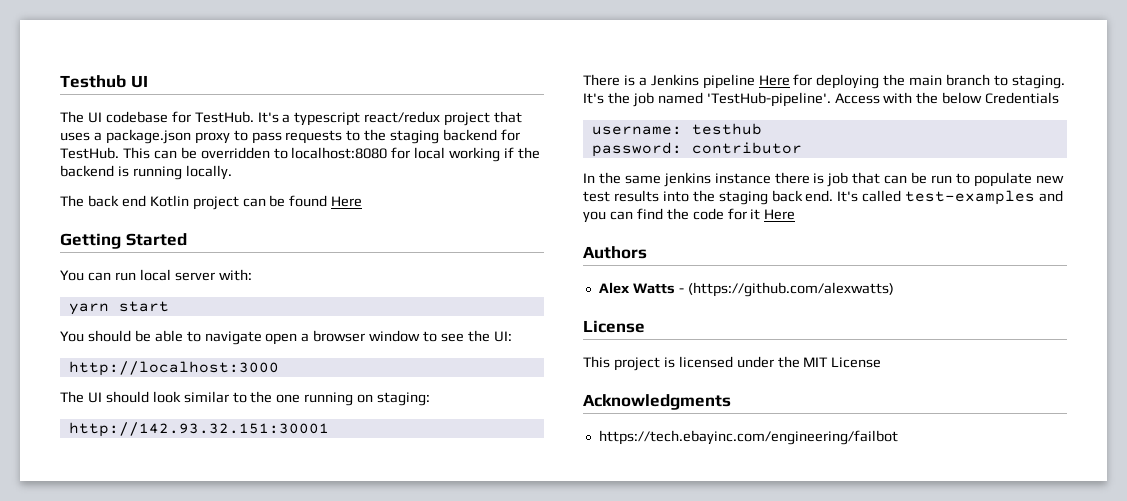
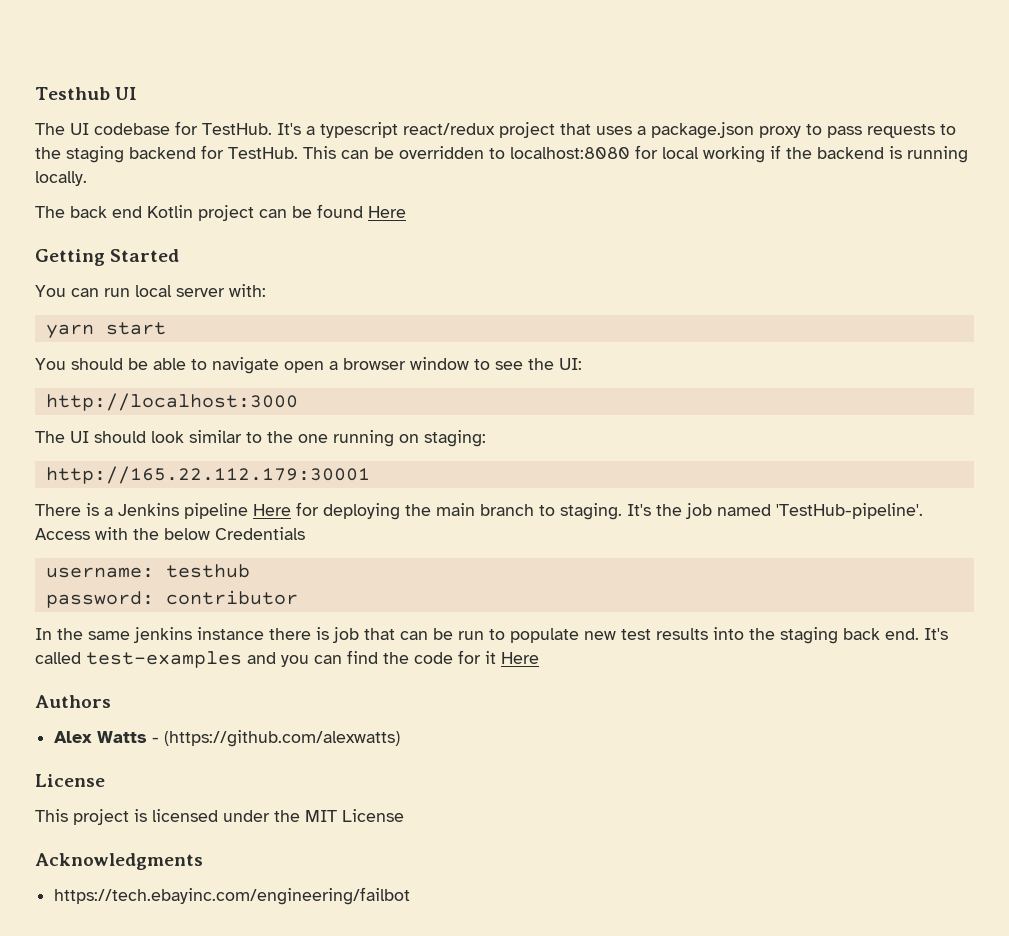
[68,422,329,437] http://142.93.32.151:30001 -> [45,466,370,484] http://165.22.112.179:30001

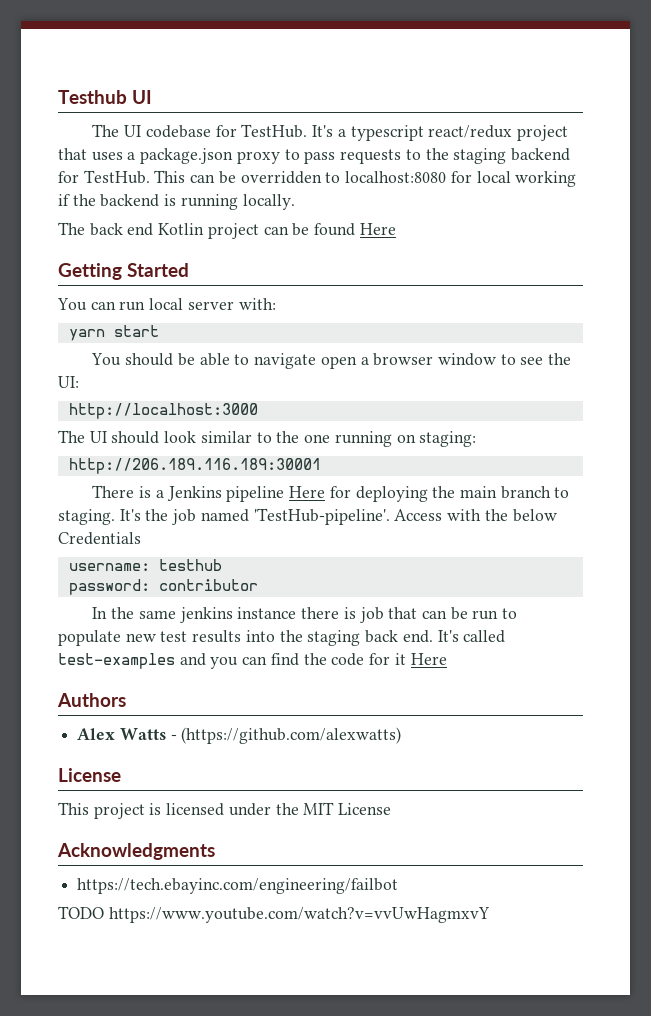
[45,466,370,484] http://165.22.112.179:30001 -> [68,458,321,474] http://206.189.116.189:30001
(411, 896) none -> [58,906,490,923] // TODO https://www.youtube.com/watch?v=vvUwHagmxvY

